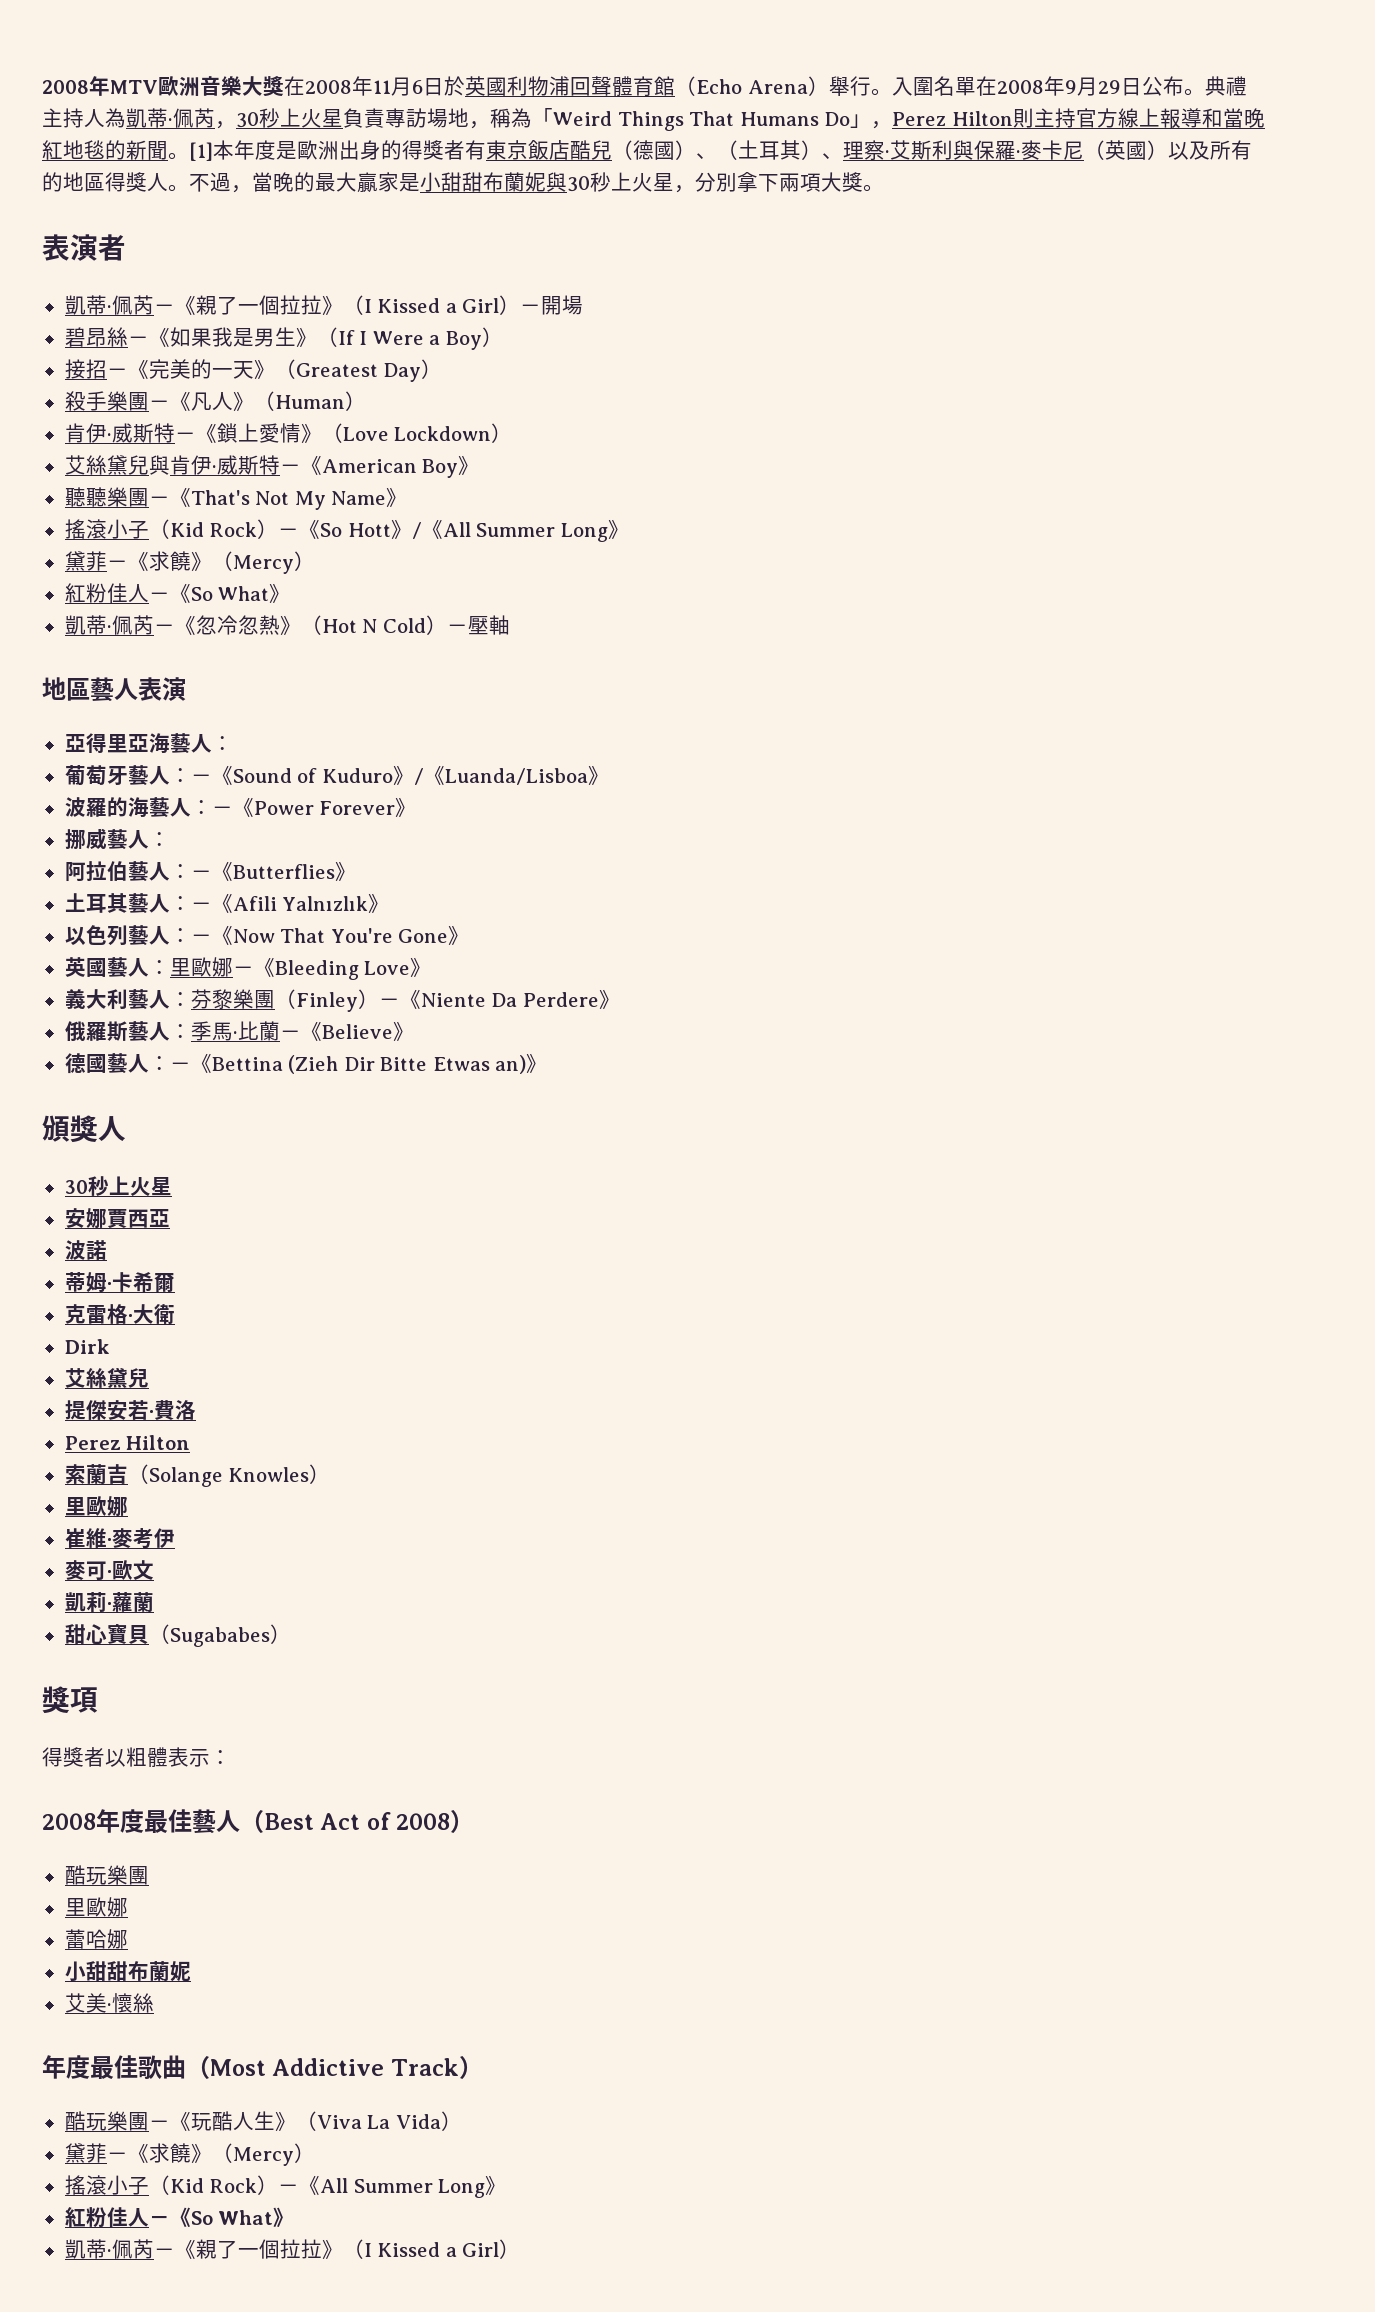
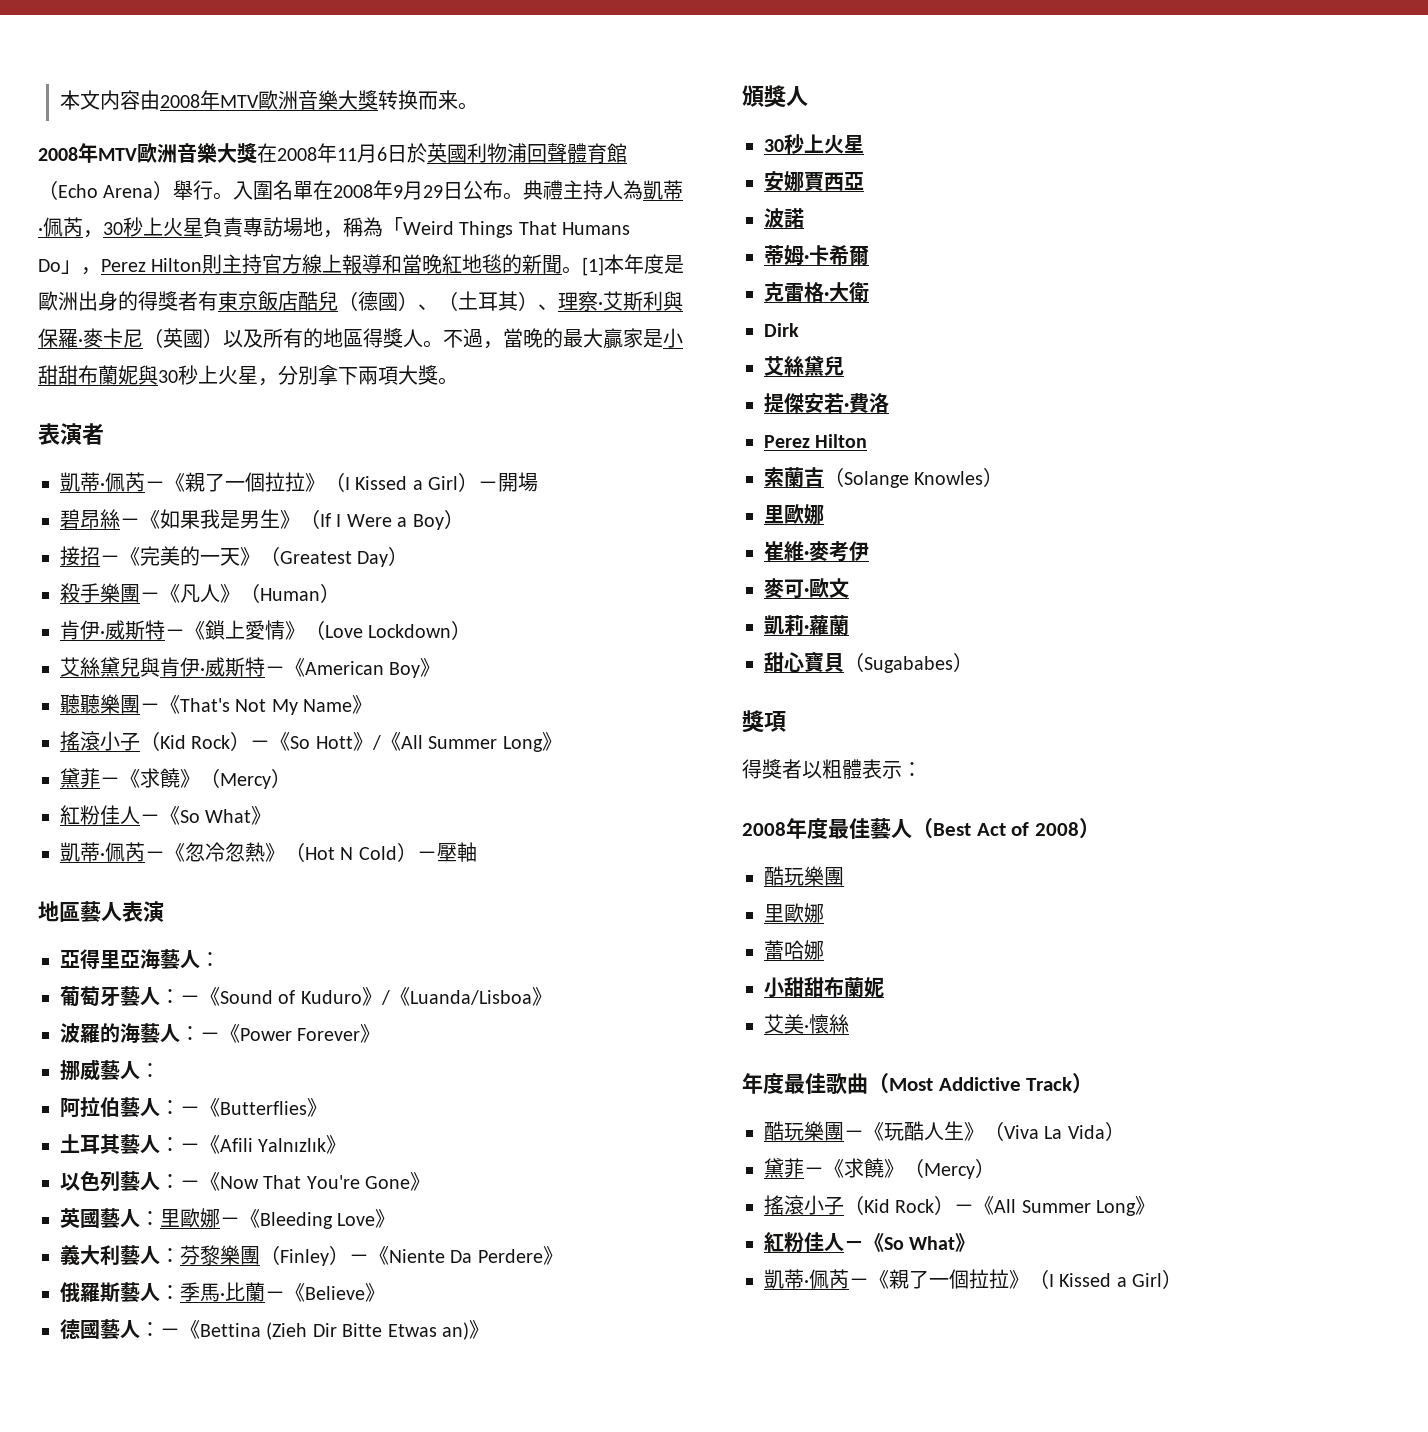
(42, 87) none -> [60,90,479,110] 本文内容由2008年MTV歐洲音樂大獎转换而来。 //

